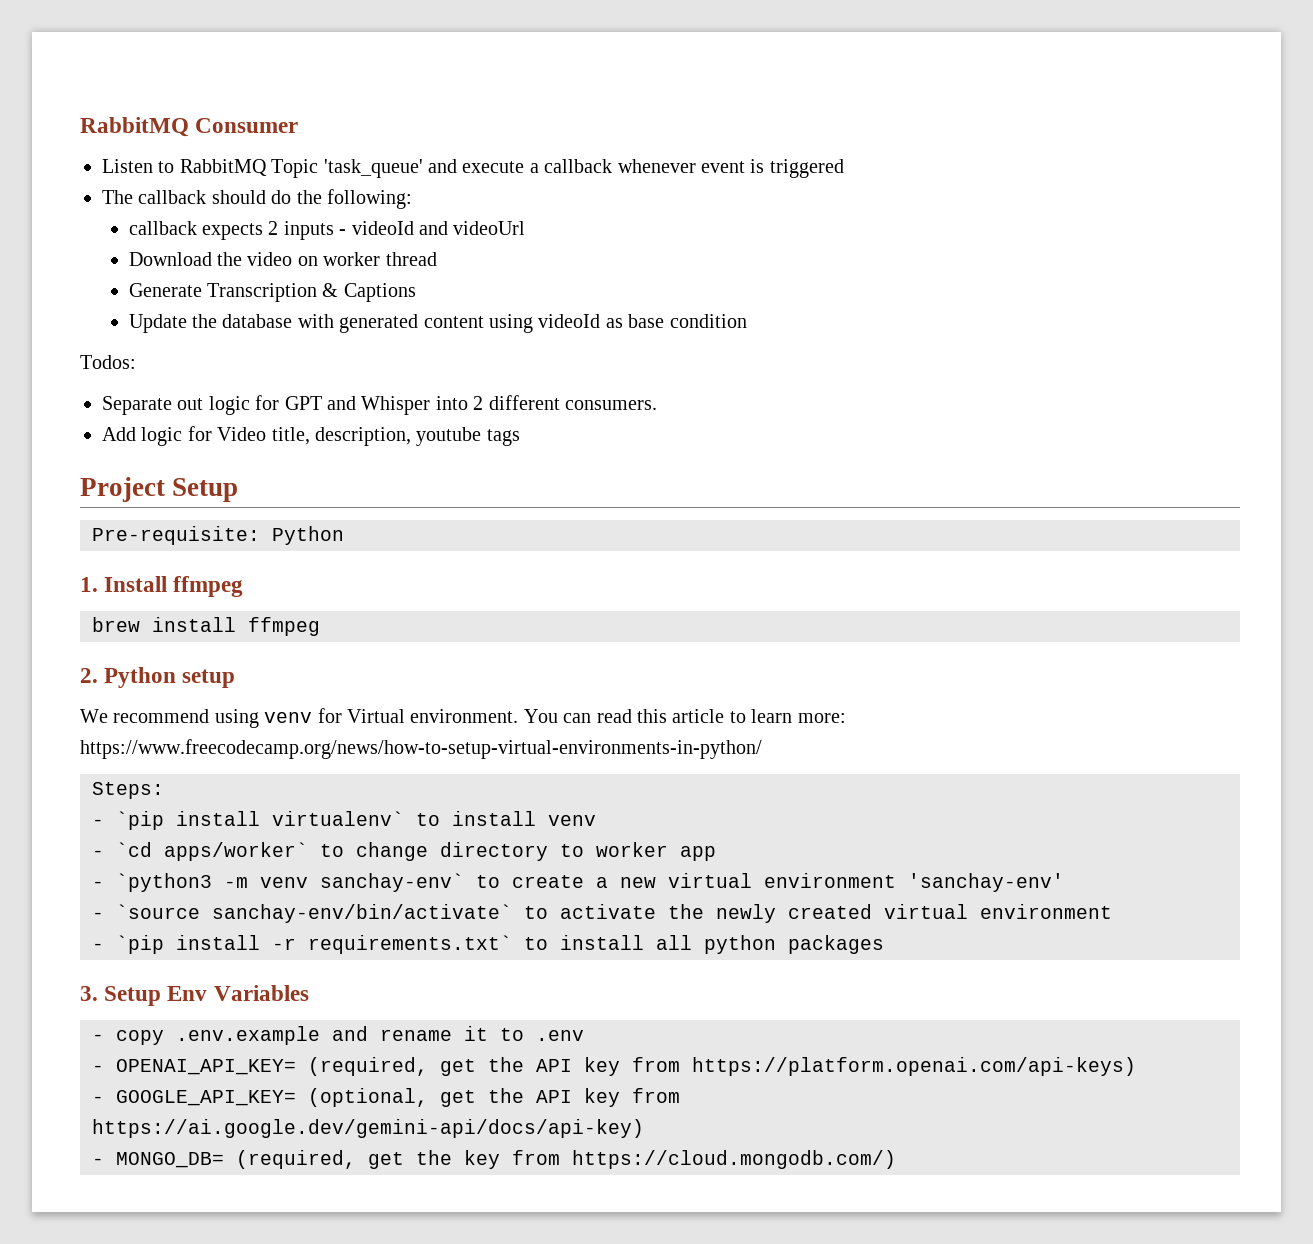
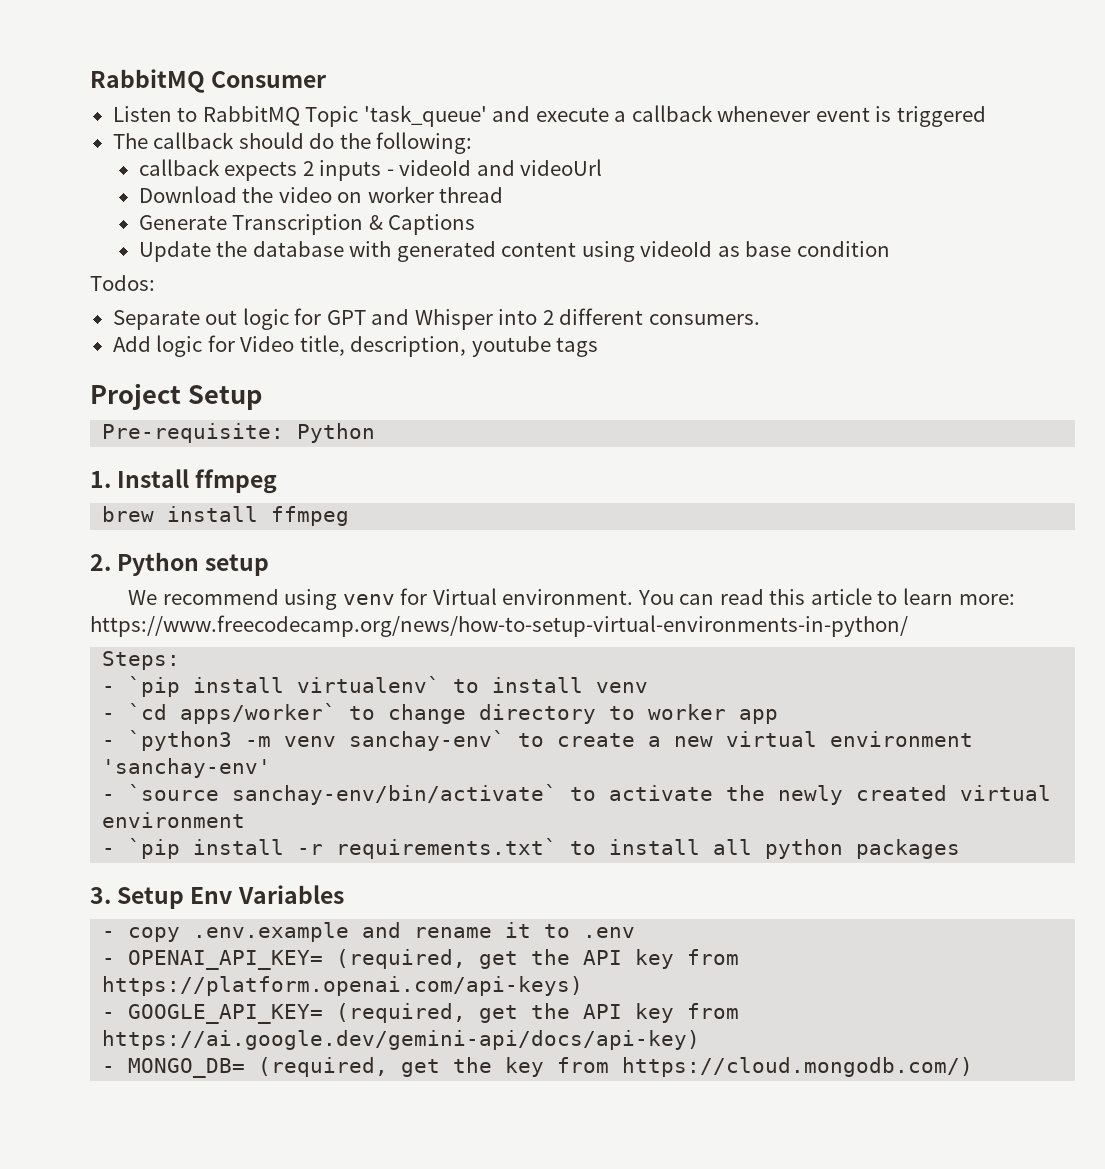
[308,1088,428,1107] (optional, -> [336,1003,467,1023] (required,

